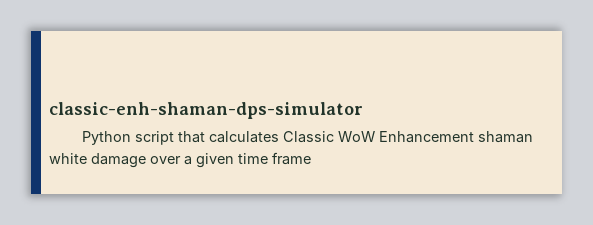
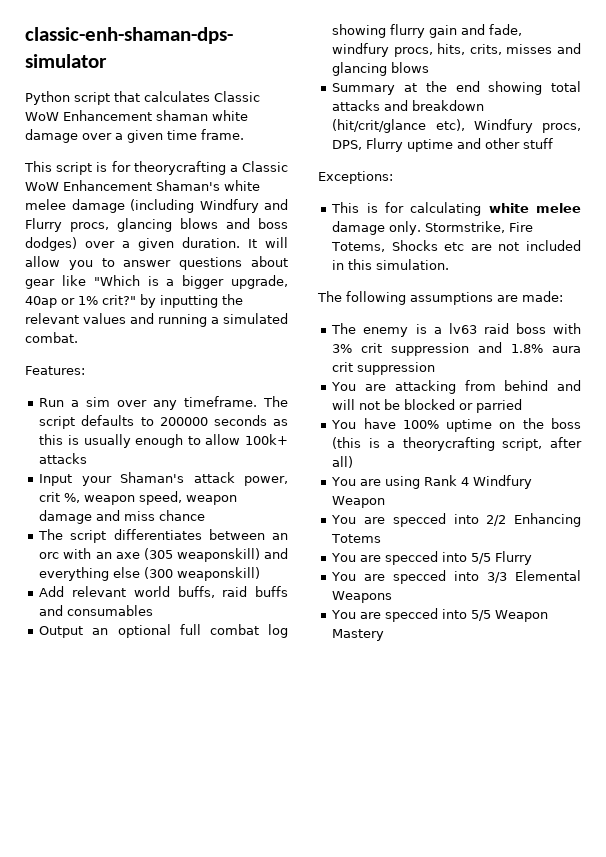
[272,152,311,165] frame -> [201,129,244,140] [24,161,288,175] [25,180,260,191] [25,199,288,213] [25,218,288,232] [25,237,288,251] [25,256,288,270] [25,275,288,289] [25,294,243,308] [25,313,288,327] [25,332,78,343] [25,366,85,375] [39,396,288,410] [39,415,288,429] [39,434,288,448] [39,453,88,464] [39,472,288,486] [39,491,238,505] [39,510,206,524] [38,529,288,543] [39,548,288,562] [39,567,261,581] [39,586,288,598] [39,605,154,616] [39,624,288,638] [332,24,523,38] [332,43,581,57] [332,62,430,76] [332,81,581,95] [332,100,485,111] [332,119,581,133] [332,138,554,152] [318,171,393,184] [331,202,581,216] [332,221,534,235] [331,240,581,252] [332,259,450,270] [317,291,563,305] [331,323,581,337] [332,342,581,356] [332,362,436,375] [331,380,581,394] [332,399,523,413] [331,418,581,432] [332,437,582,451] [332,456,354,468] [331,475,533,489] [332,496,386,508] [331,513,581,527] [331,534,382,543] [331,551,533,565] [331,570,581,584] [332,591,393,603] [331,608,549,622] [332,629,385,641] frame. // This script is for theorycrafting a Classic WoW Enhancement Shaman's white melee damage (including Windfury and Flurry procs, glancing blows and boss dodges) over a given duration. It will allow you to answer questions about gear like "Which is a bigger upgrade, 40ap or 1% crit?" by inputting the relevant values and running a simulated combat. // Features: // Run a sim over any timeframe. The script defaults to 200000 seconds as this is usually enough to allow 100k+ attacks // Input your Shaman's attack power, crit %, weapon speed, weapon damage and miss chance // The script differentiates between an orc with an axe (305 weaponskill) and everything else (300 weaponskill) // Add relevant world buffs, raid buffs and consumables // Output an optional full combat log showing flurry gain and fade, windfury procs, hits, crits, misses and glancing blows // Summary at the end showing total attacks and breakdown (hit/crit/glance etc), Windfury procs, DPS, Flurry uptime and other stuff // Exceptions: // This is for calculating white melee damage only. Stormstrike, Fire Totems, Shocks etc are not included in this simulation. // The following assumptions are made: // The enemy is a lv63 raid boss with 3% crit suppression and 1.8% aura crit suppression // You are attacking from behind and will not be blocked or parried // You have 100% uptime on the boss (this is a theorycrafting script, after all) // You are using Rank 4 Windfury Weapon // You are specced into 2/2 Enhancing Totems // You are specced into 5/5 Flurry // You are specced into 3/3 Elemental Weapons // You are specced into 5/5 Weapon Mastery

